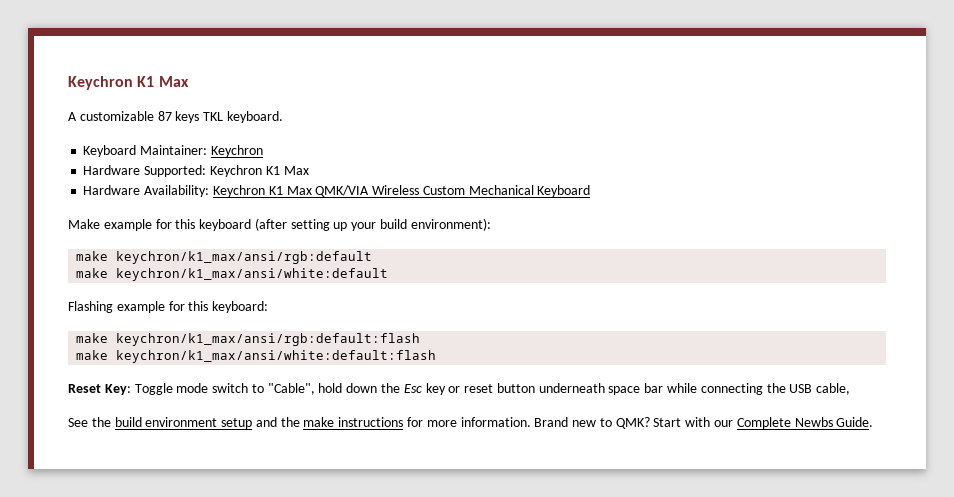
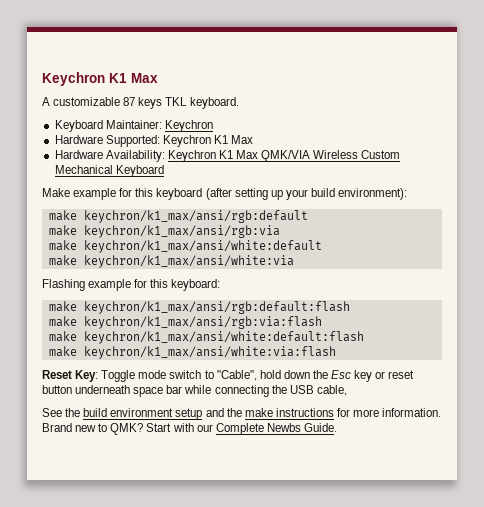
(373, 257) none -> [48,225,280,238] // make keychron/k1_max/ansi/rgb:via
(389, 274) none -> [48,255,294,268] // make keychron/k1_max/ansi/white:via
(421, 339) none -> [48,316,322,329] // make keychron/k1_max/ansi/rgb:via:flash
(437, 356) none -> [48,346,336,359] // make keychron/k1_max/ansi/white:via:flash

